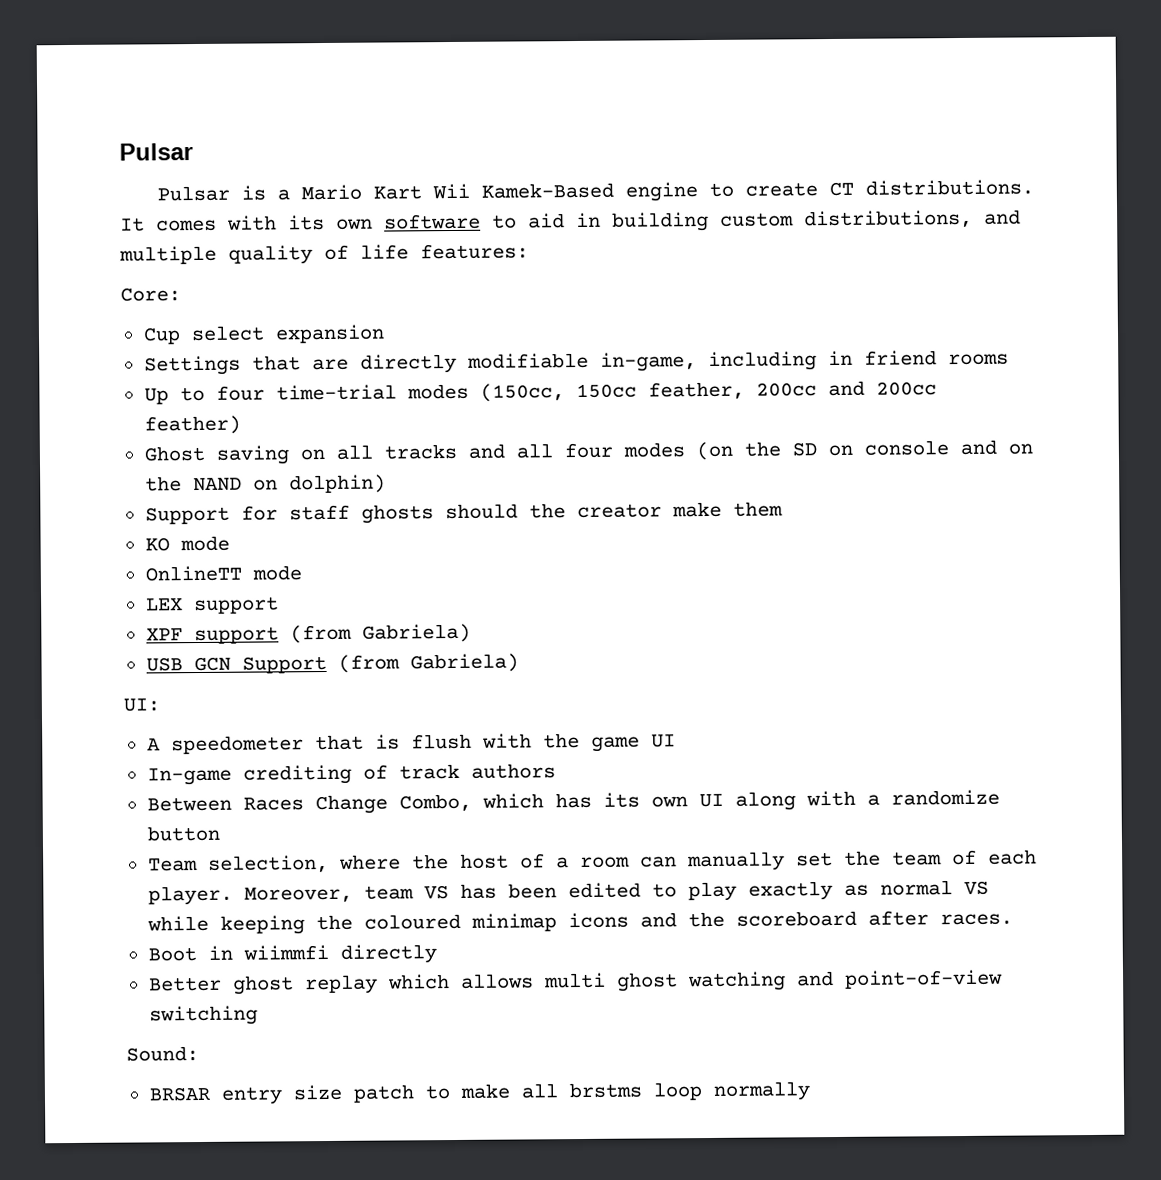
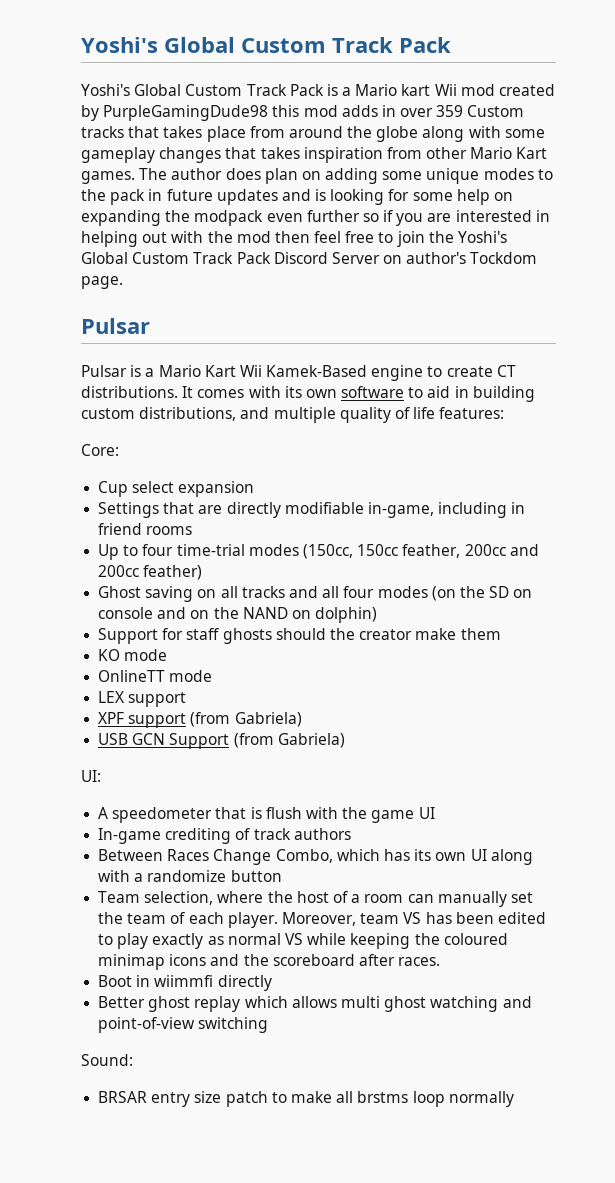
(119, 152) none -> [81,37,451,53] [81,84,556,96] [81,105,525,121] [81,126,545,142] [81,147,548,163] [81,168,553,184] [81,189,514,205] [81,210,550,226] [81,231,508,247] [81,252,538,264] [81,276,123,289] Yoshi's Global Custom Track Pack // Yoshi's Global Custom Track Pack is a Mario kart Wii mod created by PurpleGamingDude98 this mod adds in over 359 Custom tracks that takes place from around the globe along with some gameplay changes that takes inspiration from other Mario Kart games. The author does plan on adding some unique modes to the pack in future updates and is looking for some help on expanding the modpack even further so if you are interested in helping out with the mod then feel free to join the Yoshi's Global Custom Track Pack Discord Server on author's Tockdom page. //

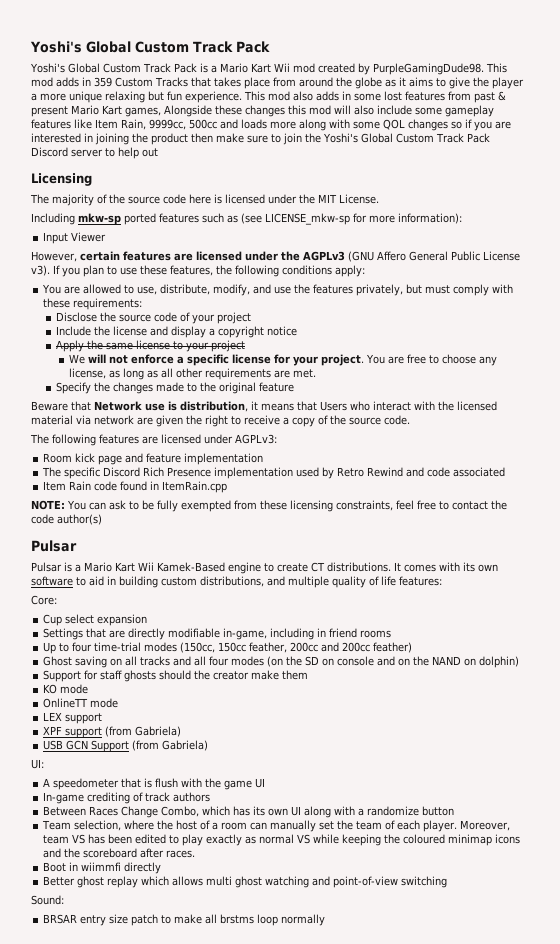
[401,84,431,96] kart -> [250,63,271,73] Kart
[103,105,300,121] PurpleGamingDude98 this -> [372,63,507,75] PurpleGamingDude98. This
[400,108,434,117] over -> (91, 81) none
[81,126,124,138] tracks -> [155,77,188,87] Tracks
[422,126,545,142] [81,147,548,163] [81,168,553,184] [81,189,514,205] [81,210,360,226] along with some gameplay changes that takes inspiration from other Mario Kart games. The author does plan on adding some unique modes to the pack in future updates and is looking for some help on expanding the modpack even further -> [384,77,524,89] [31,91,506,103] [31,105,494,117] [31,119,448,131] as it aims to give the player a more unique relaxing but fun experience. This mod also adds in some lost features from past & present Mario Kart games, Alongside these changes this mod will also include some gameplay features like Item Rain, 9999cc, 500cc and loads more along with some QOL changes
[81,231,375,247] helping out with the mod then feel free -> [95,133,268,145] joining the product then make sure
[331,252,538,264] [81,276,123,289] Server on author's Tockdom page. -> [71,147,158,159] [31,173,92,186] [30,194,379,206] [31,213,462,225] [43,232,107,244] [31,251,520,262] [31,265,365,277] [42,284,514,296] [43,298,143,310] [56,312,252,324] [56,326,298,338] [56,340,246,352] [69,354,498,366] [69,368,317,380] [56,382,295,394] [31,401,497,412] [31,415,410,427] [30,434,277,446] [43,453,264,465] [42,467,506,479] [43,481,228,493] [31,500,507,512] [31,514,102,525] server to help out // Licensing // The majority of the source code here is licensed under the MIT License. // Including mkw-sp ported features such as (see LICENSE_mkw-sp for more information): // Input Viewer // However, certain features are licensed under the AGPLv3 (GNU Affero General Public License v3). If you plan to use these features, the following conditions apply: // You are allowed to use, distribute, modify, and use the features privately, but must comply with these requirements: // Disclose the source code of your project // Include the license and display a copyright notice // Apply the same license to your project // We will not enforce a specific license for your project. You are free to choose any license, as long as all other requirements are met. // Specify the changes made to the original feature // Beware that Network use is distribution, it means that Users who interact with the licensed material via network are given the right to receive a copy of the source code. // The following features are licensed under AGPLv3: // Room kick page and feature implementation // The specific Discord Rich Presence implementation used by Retro Rewind and code associated // Item Rain code found in ItemRain.cpp // NOTE: You can ask to be fully exempted from these licensing constraints, feel free to contact the code author(s)

